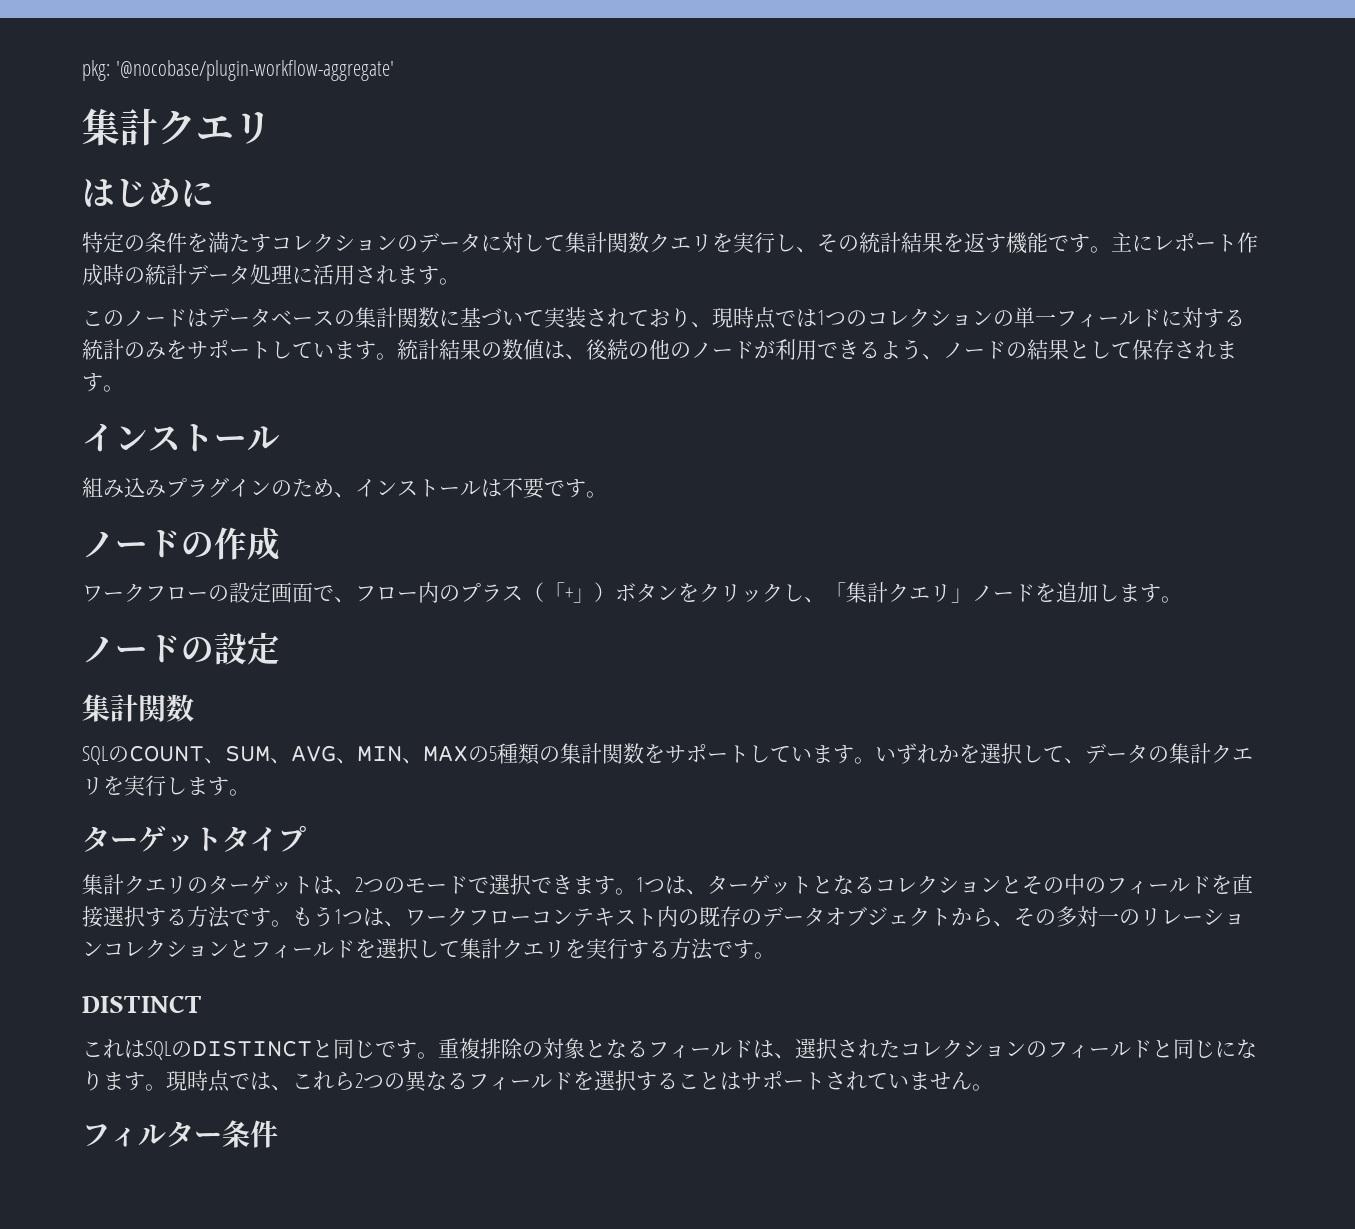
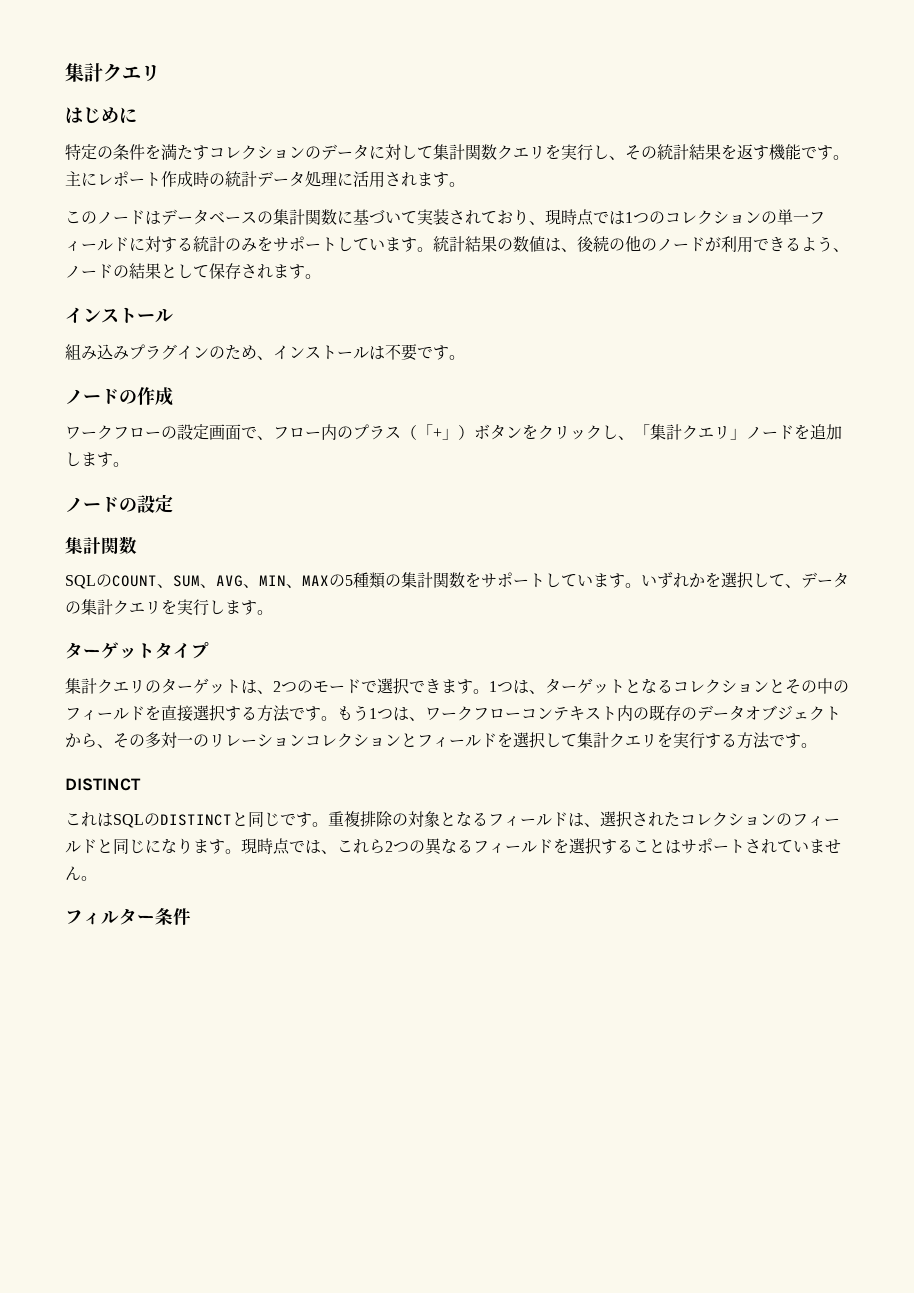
[82,60,394,81] pkg: '@nocobase/plugin-workflow-aggregate' // -> (65, 72) none

